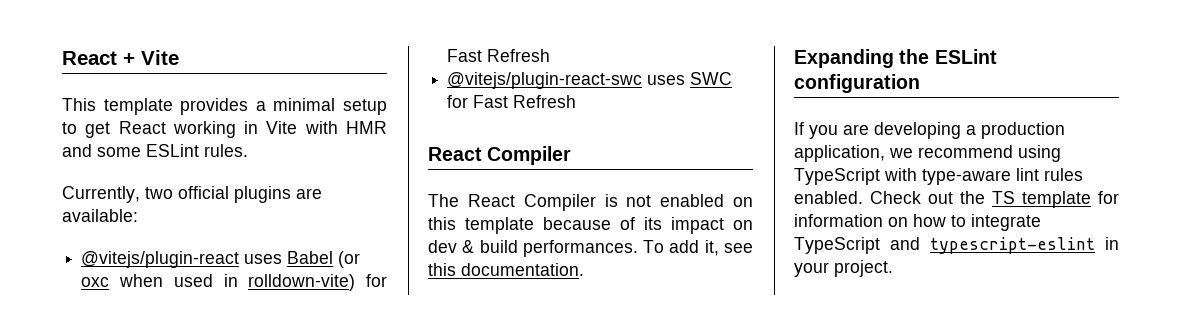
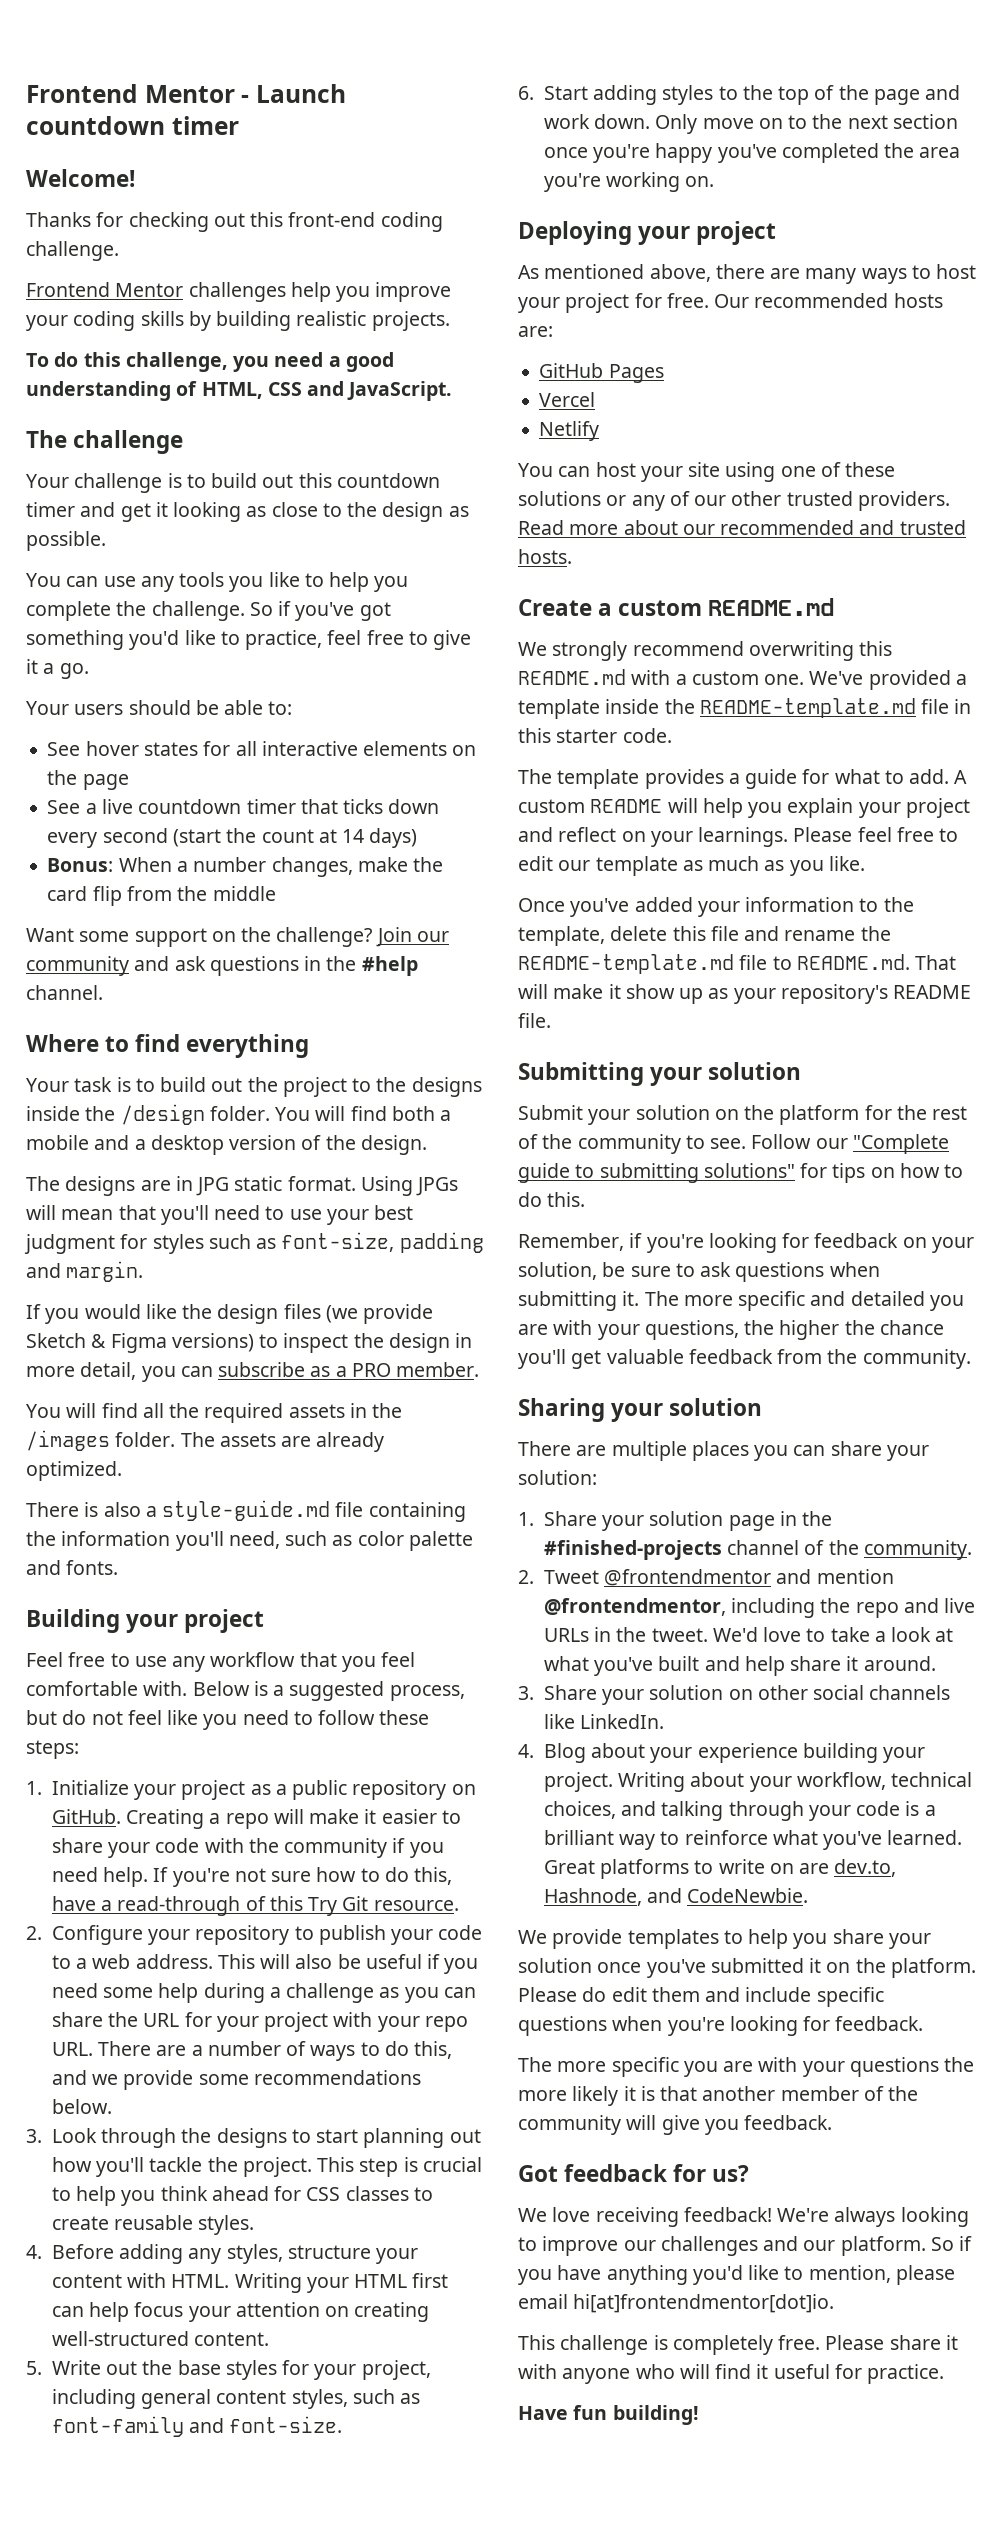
[62,50,179,65] [62,98,387,115] [62,121,387,138] [62,144,248,157] [62,186,322,203] [62,209,138,222] [81,251,361,268] [81,274,387,291] [447,49,551,62] [447,72,733,89] [447,95,577,108] [428,146,572,165] [428,194,753,211] [428,217,753,234] [428,240,753,257] [428,263,584,276] [794,49,997,68] [794,74,920,93] [794,122,1065,139] [794,145,1061,162] [794,168,1083,185] [794,191,1119,208] [794,214,1041,231] [794,237,1119,254] [794,260,893,277] React + Vite // This template provides a minimal setup to get React working in Vite with HMR and some ESLint rules. // Currently, two official plugins are available: // @vitejs/plugin-react uses Babel (or oxc when used in rolldown-vite) for Fast Refresh // @vitejs/plugin-react-swc uses SWC for Fast Refresh // React Compiler // The React Compiler is not enabled on this template because of its impact on dev & build performances. To add it, see this documentation. // Expanding the ESLint configuration // If you are developing a production application, we recommend using TypeScript with type-aware lint rules enabled. Check out the TS template for information on how to integrate TypeScript and typescript-eslint in your project. -> [26,84,346,103] [26,116,239,135] [26,169,135,187] [26,212,443,232] [26,241,119,261] [26,282,452,302] [26,311,450,331] [26,352,394,372] [26,381,453,401] [26,430,184,454] [26,473,440,493] [26,502,469,522] [26,531,106,551] [26,572,409,592] [26,601,391,621] [26,630,472,650] [26,659,89,679] [26,700,293,715] [47,741,477,756] [47,770,129,790] [47,799,440,814] [47,828,418,848] [47,857,444,877] [47,886,276,906] [26,927,449,947] [26,956,418,976] [26,985,103,1000] [26,1034,310,1058] [26,1077,482,1097] [26,1104,452,1125] [26,1135,427,1155] [26,1176,459,1196] [26,1205,414,1225] [24,1232,484,1254] [26,1261,144,1282] [26,1304,434,1324] [26,1333,473,1353] [26,1362,480,1382] [26,1403,403,1423] [26,1430,385,1452] [26,1461,122,1481] [26,1500,466,1522] [26,1531,473,1551] [26,1560,119,1575] [26,1609,265,1633] [26,1652,416,1672] [26,1681,465,1701] [26,1710,430,1730] [26,1740,79,1759] [26,1780,476,1800] [51,1809,461,1829] [51,1838,444,1858] [51,1867,453,1887] [51,1896,459,1916] [26,1925,483,1945] [51,1954,479,1974] [51,1983,476,2003] [51,2012,468,2032] [51,2041,453,2061] [51,2070,421,2090] [51,2099,112,2114] [26,2128,481,2148] [51,2157,482,2177] [51,2186,433,2206] [51,2215,255,2235] [26,2244,419,2264] [51,2273,449,2293] [51,2302,430,2322] [51,2331,270,2346] [26,2360,431,2380] [51,2389,421,2409] [51,2416,343,2437] [518,85,961,105] [543,114,958,134] [543,143,961,163] [543,172,715,192] [518,221,777,245] [518,264,977,284] [518,293,943,313] [518,326,553,337] [539,363,664,383] [539,392,596,407] [539,421,600,441] [518,462,896,482] [518,491,950,511] [518,520,966,535] [518,549,572,564] [518,598,835,616] [518,641,893,661] [518,669,967,690] [518,698,972,719] [518,728,672,743] [518,769,968,789] [518,798,970,818] [518,827,959,847] [518,856,865,876] [518,897,914,917] [518,926,891,946] [518,954,957,974] [518,984,972,1004] [518,1013,551,1028] [518,1062,802,1086] [518,1105,968,1125] [518,1134,949,1154] [518,1163,964,1183] [518,1192,586,1207] [518,1233,974,1253] [518,1262,880,1282] [518,1291,964,1311] [518,1320,944,1340] [518,1349,971,1369] [518,1398,763,1422] [518,1441,929,1461] [518,1470,597,1485] [518,1511,833,1531] [543,1540,972,1560] [518,1569,894,1586] [543,1598,976,1618] [543,1627,954,1642] [543,1656,936,1676] [518,1685,951,1705] [543,1714,665,1729] [518,1743,926,1763] [543,1772,973,1792] [543,1801,936,1821] [543,1830,963,1850] [543,1859,897,1879] [543,1888,809,1906] [518,1929,931,1949] [518,1958,976,1978] [518,1987,884,2007] [518,2016,924,2036] [518,2057,975,2077] [518,2086,919,2106] [518,2115,833,2135] [518,2164,750,2182] [518,2207,969,2227] [518,2236,973,2256] [518,2265,955,2285] [518,2294,835,2313] [518,2335,958,2355] [518,2364,945,2384] [518,2405,699,2425] Frontend Mentor - Launch countdown timer // Welcome! // Thanks for checking out this front-end coding challenge. // Frontend Mentor challenges help you improve your coding skills by building realistic projects. // To do this challenge, you need a good understanding of HTML, CSS and JavaScript. // The challenge // Your challenge is to build out this countdown timer and get it looking as close to the design as possible. // You can use any tools you like to help you complete the challenge. So if you've got something you'd like to practice, feel free to give it a go. // Your users should be able to: // See hover states for all interactive elements on the page // See a live countdown timer that ticks down every second (start the count at 14 days) // Bonus: When a number changes, make the card flip from the middle // Want some support on the challenge? Join our community and ask questions in the #help channel. // Where to find everything // Your task is to build out the project to the designs inside the /design folder. You will find both a mobile and a desktop version of the design. // The designs are in JPG static format. Using JPGs will mean that you'll need to use your best judgment for styles such as font-size, padding and margin. // If you would like the design files (we provide Sketch & Figma versions) to inspect the design in more detail, you can subscribe as a PRO member. // You will find all the required assets in the /images folder. The assets are already optimized. // There is also a style-guide.md file containing the information you'll need, such as color palette and fonts. // Building your project // Feel free to use any workflow that you feel comfortable with. Below is a suggested process, but do not feel like you need to follow these steps: // 1. Initialize your project as a public repository on GitHub. Creating a repo will make it easier to share your code with the community if you need help. If you're not sure how to do this, have a read-through of this Try Git resource. // 2. Configure your repository to publish your code to a web address. This will also be useful if you need some help during a challenge as you can share the URL for your project with your repo URL. There are a number of ways to do this, and we provide some recommendations below. // 3. Look through the designs to start planning out how you'll tackle the project. This step is crucial to help you think ahead for CSS classes to create reusable styles. // 4. Before adding any styles, structure your content with HTML. Writing your HTML first can help focus your attention on creating well-structured content. // 5. Write out the base styles for your project, including general content styles, such as font-family and font-size. // 6. Start adding styles to the top of the page and work down. Only move on to the next section once you're happy you've completed the area you're working on. // Deploying your project // As mentioned above, there are many ways to host your project for free. Our recommended hosts are: // GitHub Pages // Vercel // Netlify // You can host your site using one of these solutions or any of our other trusted providers. Read more about our recommended and trusted hosts. // Create a custom README.md // We strongly recommend overwriting this README.md with a custom one. We've provided a template inside the README-template.md file in this starter code. // The template provides a guide for what to add. A custom README will help you explain your project and reflect on your learnings. Please feel free to edit our template as much as you like. // Once you've added your information to the template, delete this file and rename the README-template.md file to README.md. That will make it show up as your repository's README file. // Submitting your solution // Submit your solution on the platform for the rest of the community to see. Follow our "Complete guide to submitting solutions" for tips on how to do this. // Remember, if you're looking for feedback on your solution, be sure to ask questions when submitting it. The more specific and detailed you are with your questions, the higher the chance you'll get valuable feedback from the community. // Sharing your solution // There are multiple places you can share your solution: // 1. Share your solution page in the #finished-projects channel of the community. // 2. Tweet @frontendmentor and mention @frontendmentor, including the repo and live URLs in the tweet. We'd love to take a look at what you've built and help share it around. // 3. Share your solution on other social channels like LinkedIn. // 4. Blog about your experience building your project. Writing about your workflow, technical choices, and talking through your code is a brilliant way to reinforce what you've learned. Great platforms to write on are dev.to, Hashnode, and CodeNewbie. // We provide templates to help you share your solution once you've submitted it on the platform. Please do edit them and include specific questions when you're looking for feedback. // The more specific you are with your questions the more likely it is that another member of the community will give you feedback. // Got feedback for us? // We love receiving feedback! We're always looking to improve our challenges and our platform. So if you have anything you'd like to mention, please email hi[at]frontendmentor[dot]io. // This challenge is completely free. Please share it with anyone who will find it useful for practice. // Have fun building!

